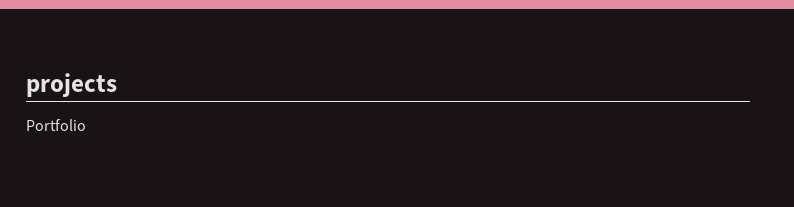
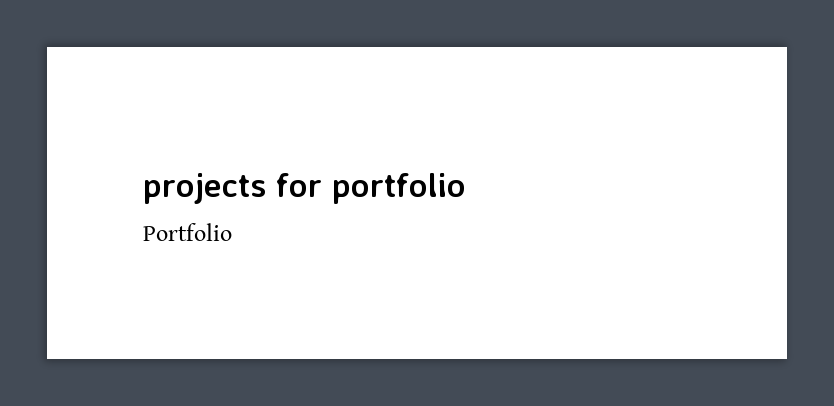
(117, 85) none -> [276,173,466,204] for portfolio

